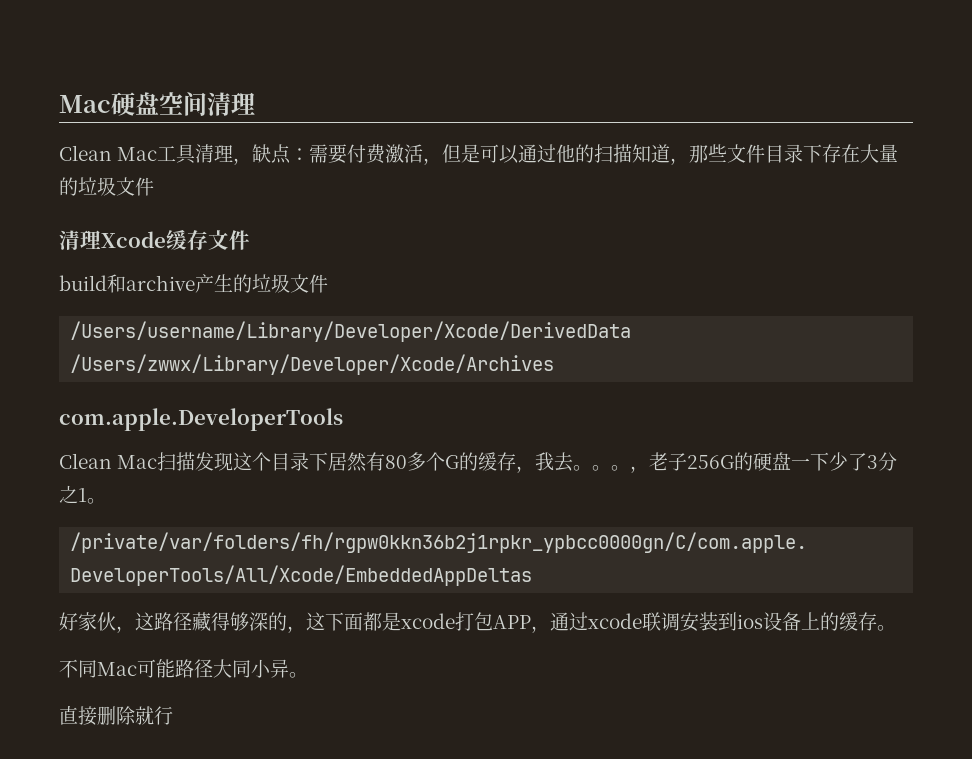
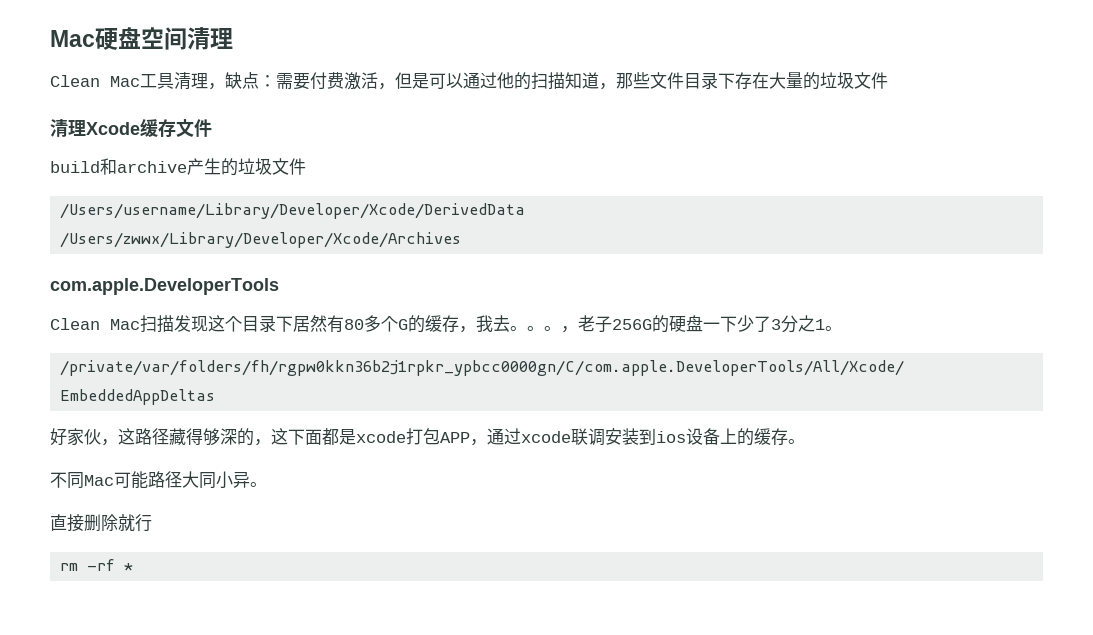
(173, 715) none -> [60,559,134,571] // rm -rf *

